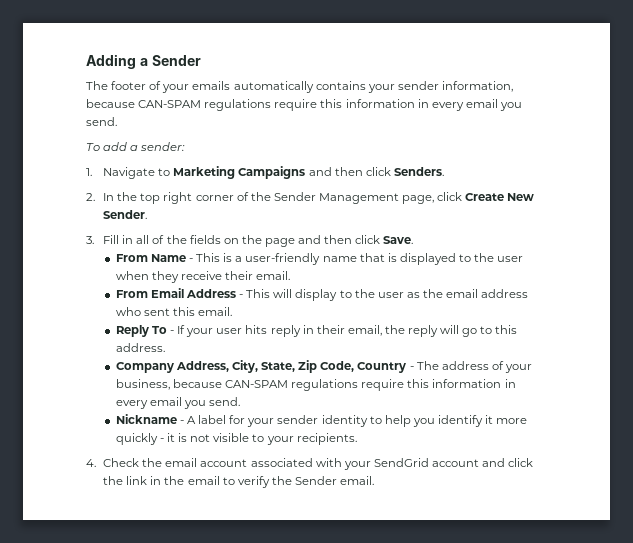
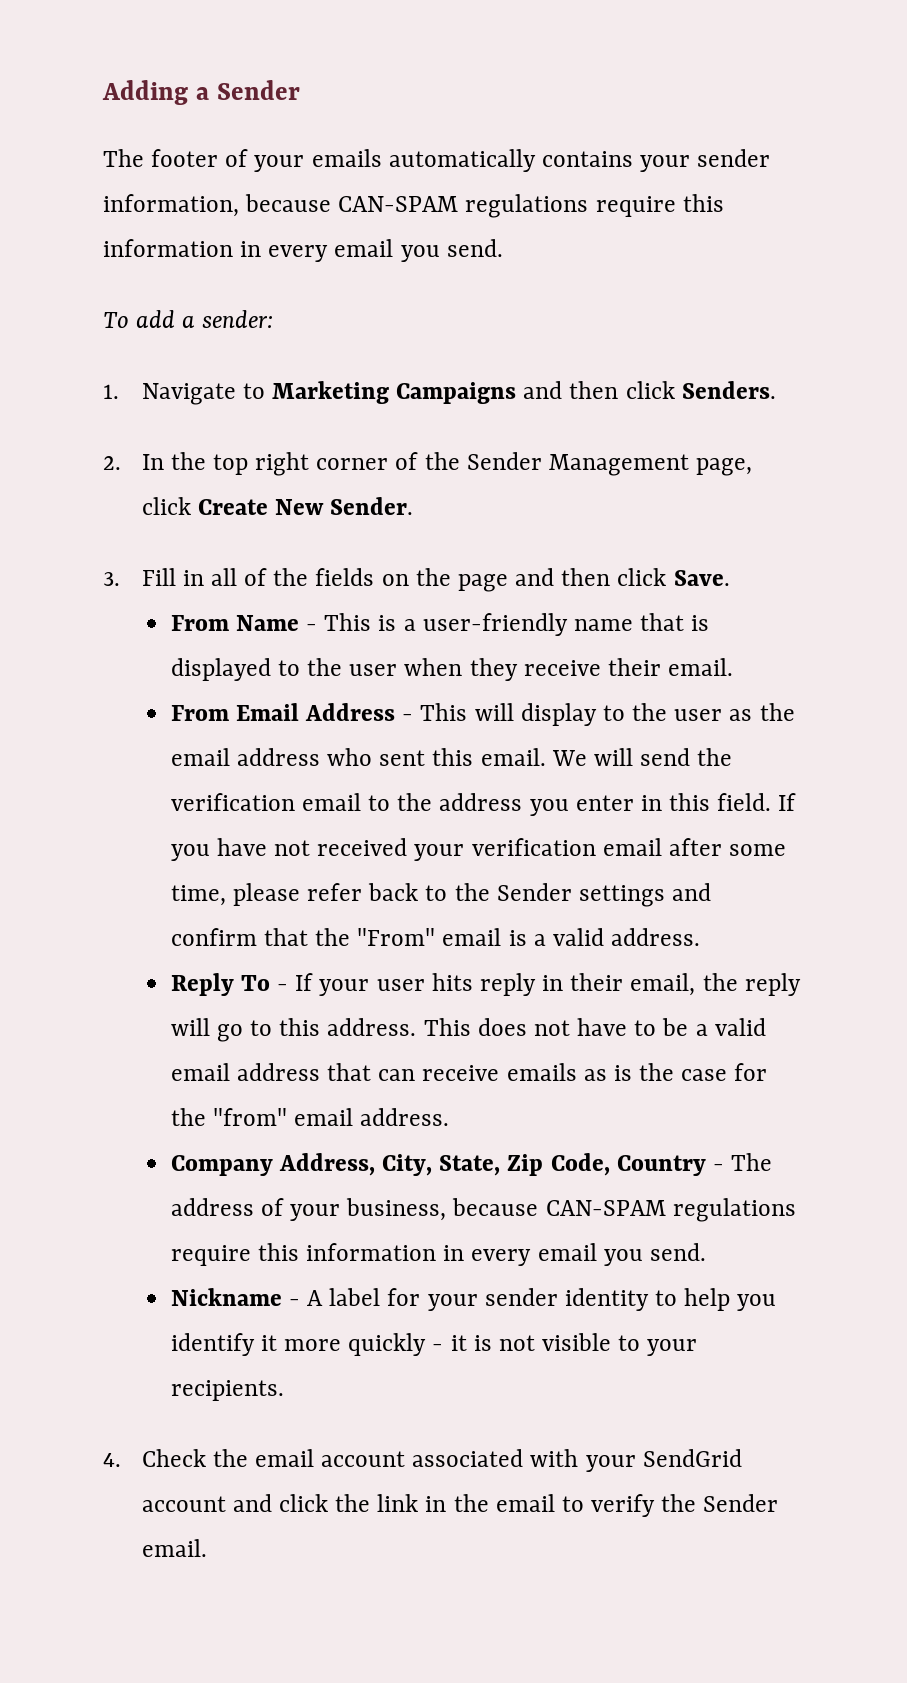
(233, 311) none -> [551,748,733,766] [170,793,797,816] [170,838,787,861] [170,883,712,907] [170,928,701,946] We will send the verification email to the address you enter in this field. If you have not received your verification email after some time, please refer back to the Sender settings and confirm that the "From" email is a valid address.
(165, 347) none -> [423,1018,766,1036] [170,1063,768,1081] [170,1108,450,1126] This does not have to be a valid email address that can receive emails as is the case for the "from" email address.

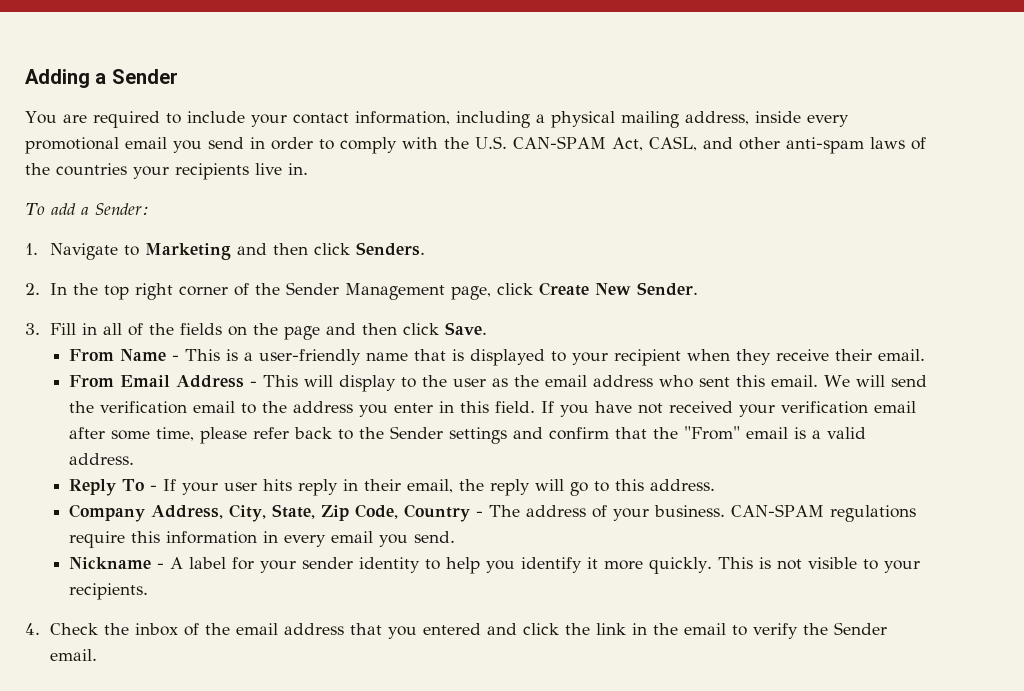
[103,149,771,172] [103,194,724,218] [103,239,503,262] The footer of your emails automatically contains your sender information, because CAN-SPAM regulations require this information in every email you send. -> [25,111,849,128] [25,136,926,154] [25,163,308,180] You are required to include your contact information, including a physical mailing address, inside every promotional email you send in order to comply with the U.S. CAN-SPAM Act, CASL, and other anti-spam laws of the countries your recipients live in.
[202,310,274,328] sender: -> [94,203,149,215] Sender:
[396,382,517,404] Campaigns -> (232, 251) none
[307,658,398,676] the user -> [572,349,682,366] your recipient
[423,1018,766,1036] [170,1063,768,1081] [170,1108,450,1126] This does not have to be a valid email address that can receive emails as is the case for the "from" email address. -> (716, 485) none
[346,1198,539,1221] business, because -> [654,505,726,517] business.
[348,1333,467,1356] quickly - it -> [649,557,754,574] quickly. This
[255,1449,742,1472] [141,1496,226,1512] email account associated with your SendGrid account -> [135,623,482,639] inbox of the email address that you entered

